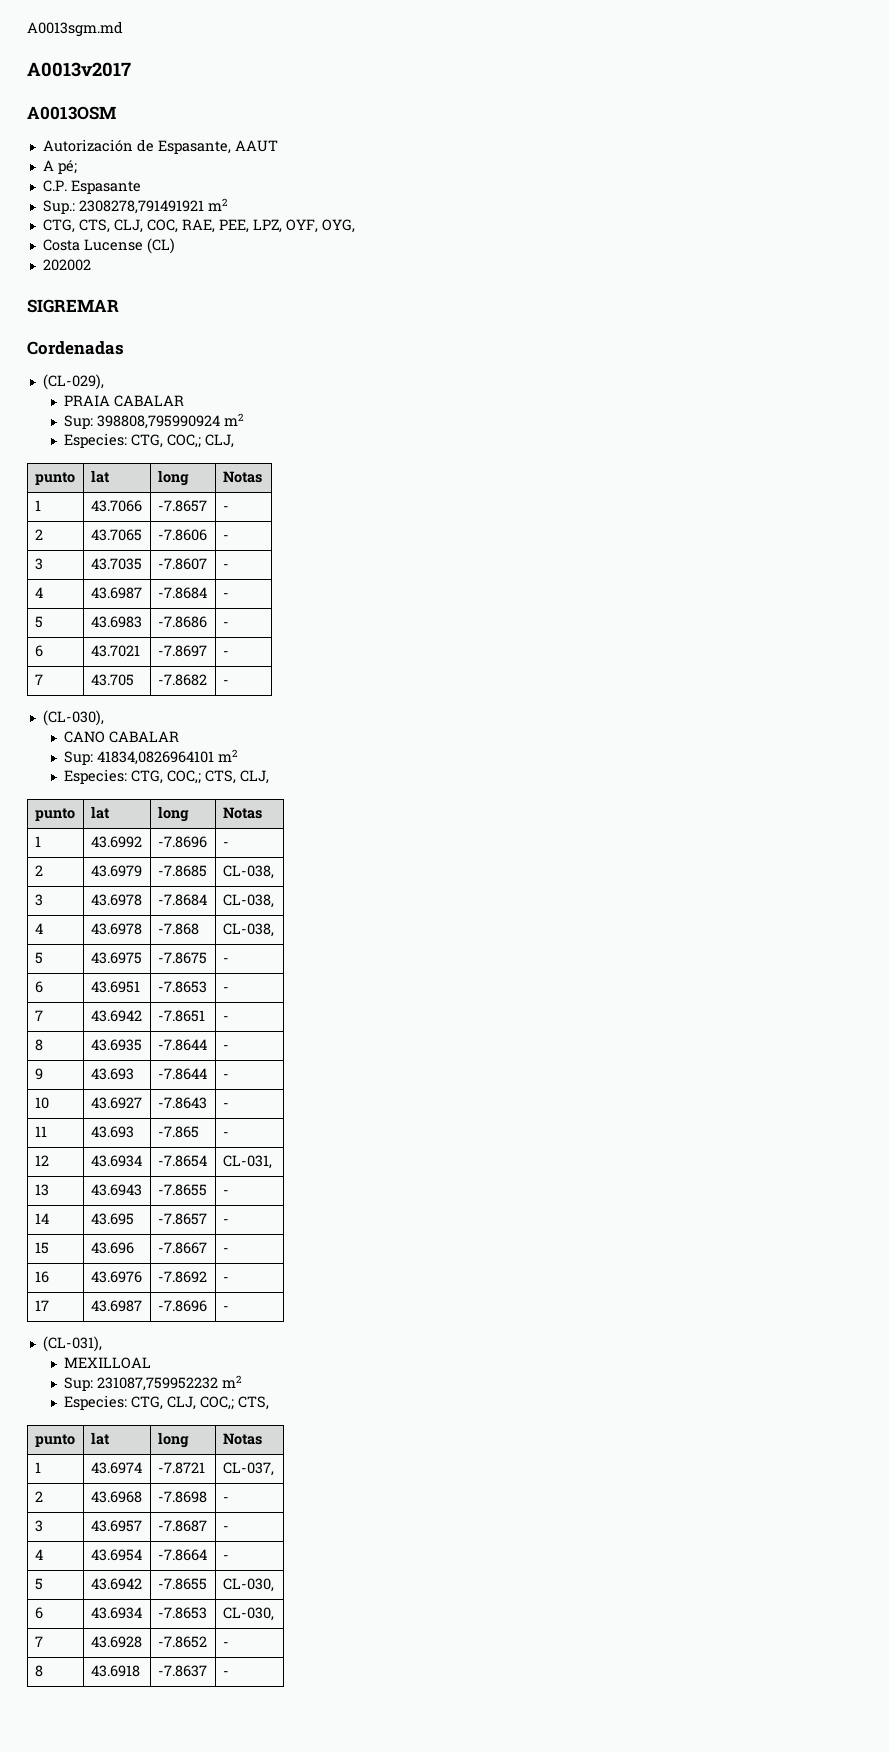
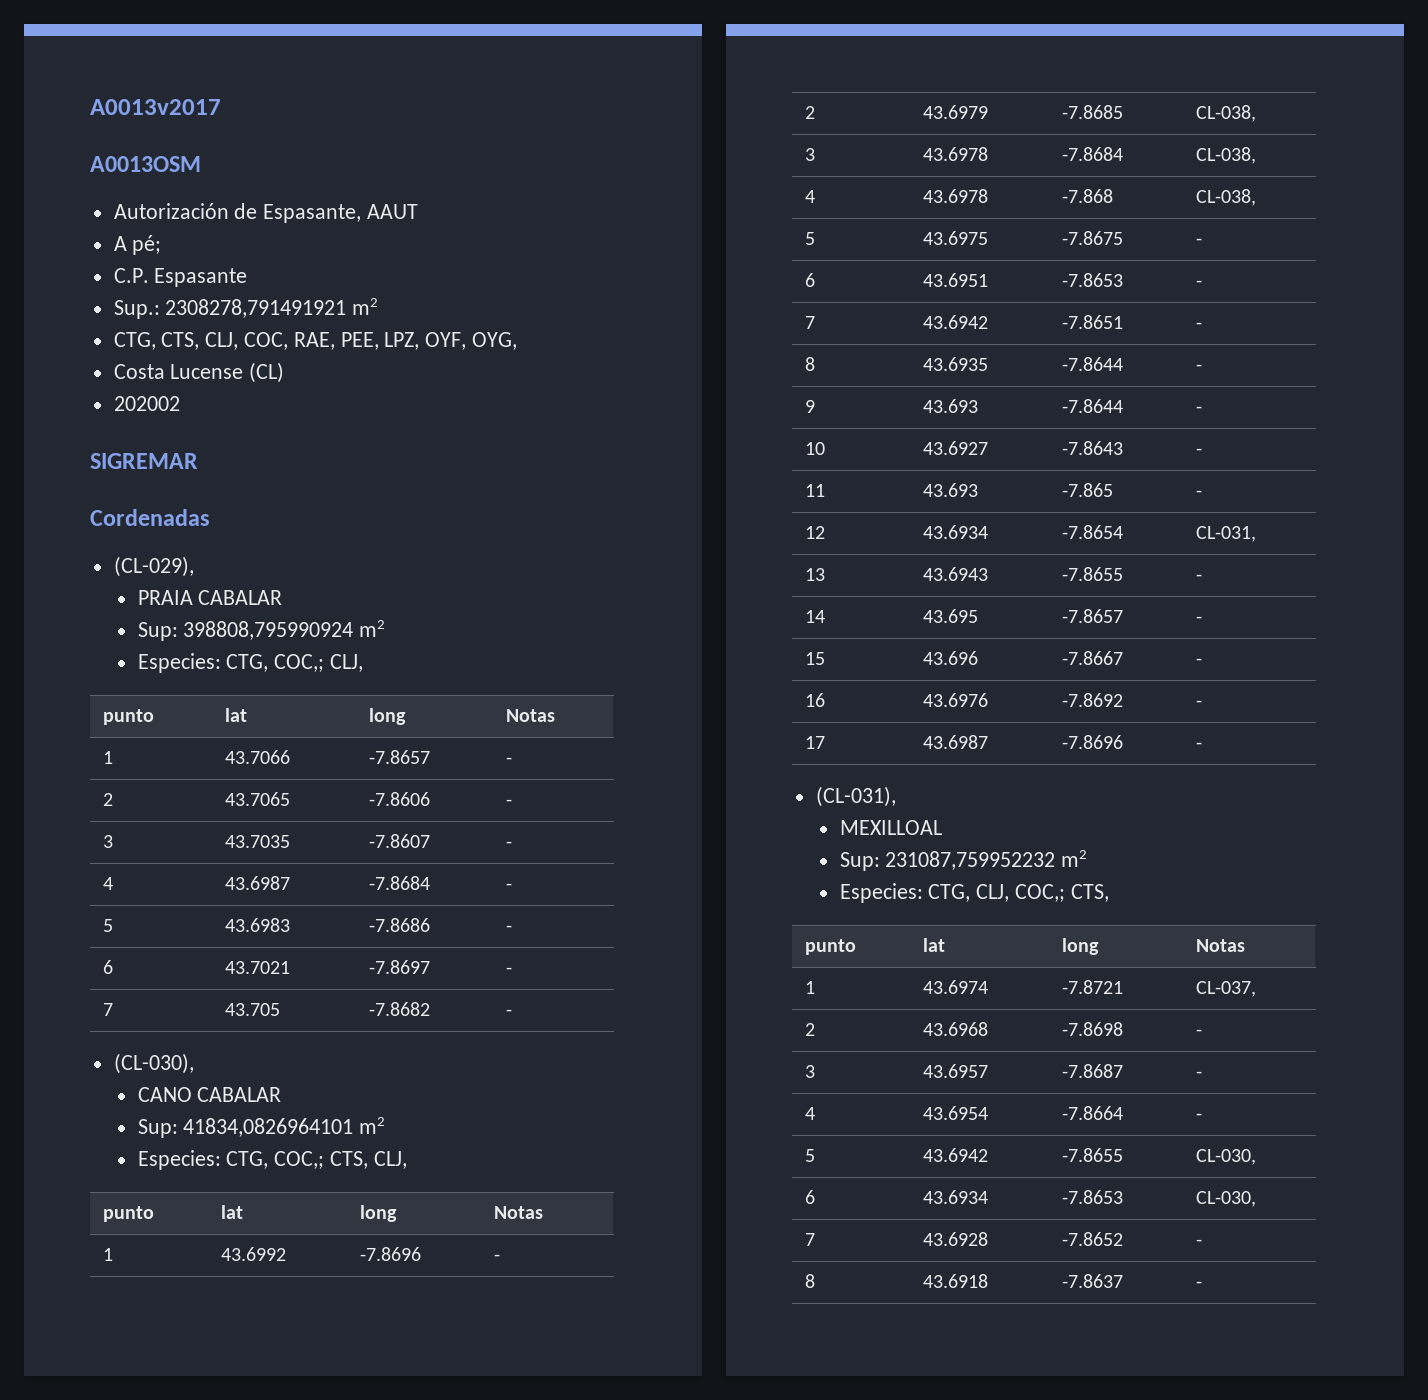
[27,21,123,37] A0013sgm.md // -> (90, 107) none

